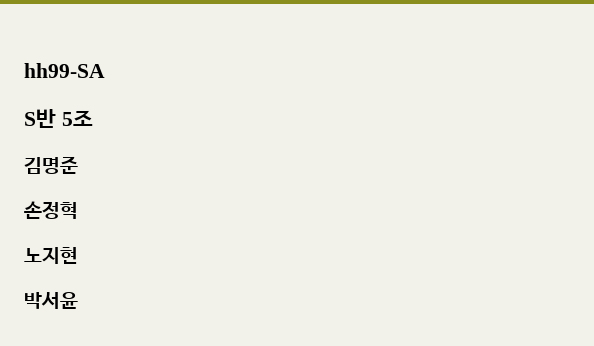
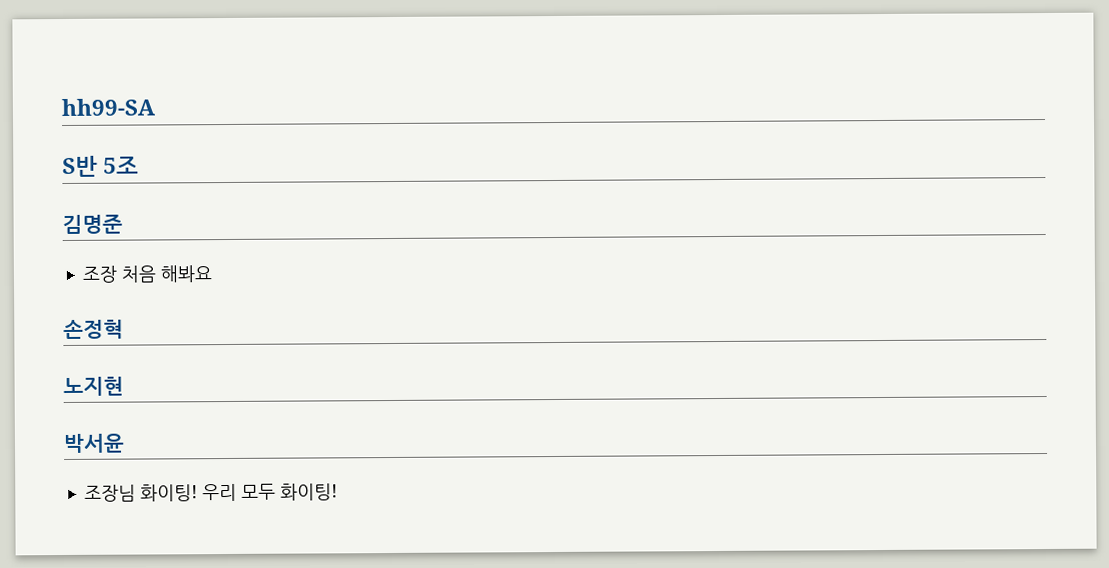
(78, 165) none -> [81,265,212,283] // 조장 처음 해봐요
(78, 300) none -> [83,483,338,502] // 조장님 화이팅! 우리 모두 화이팅!

